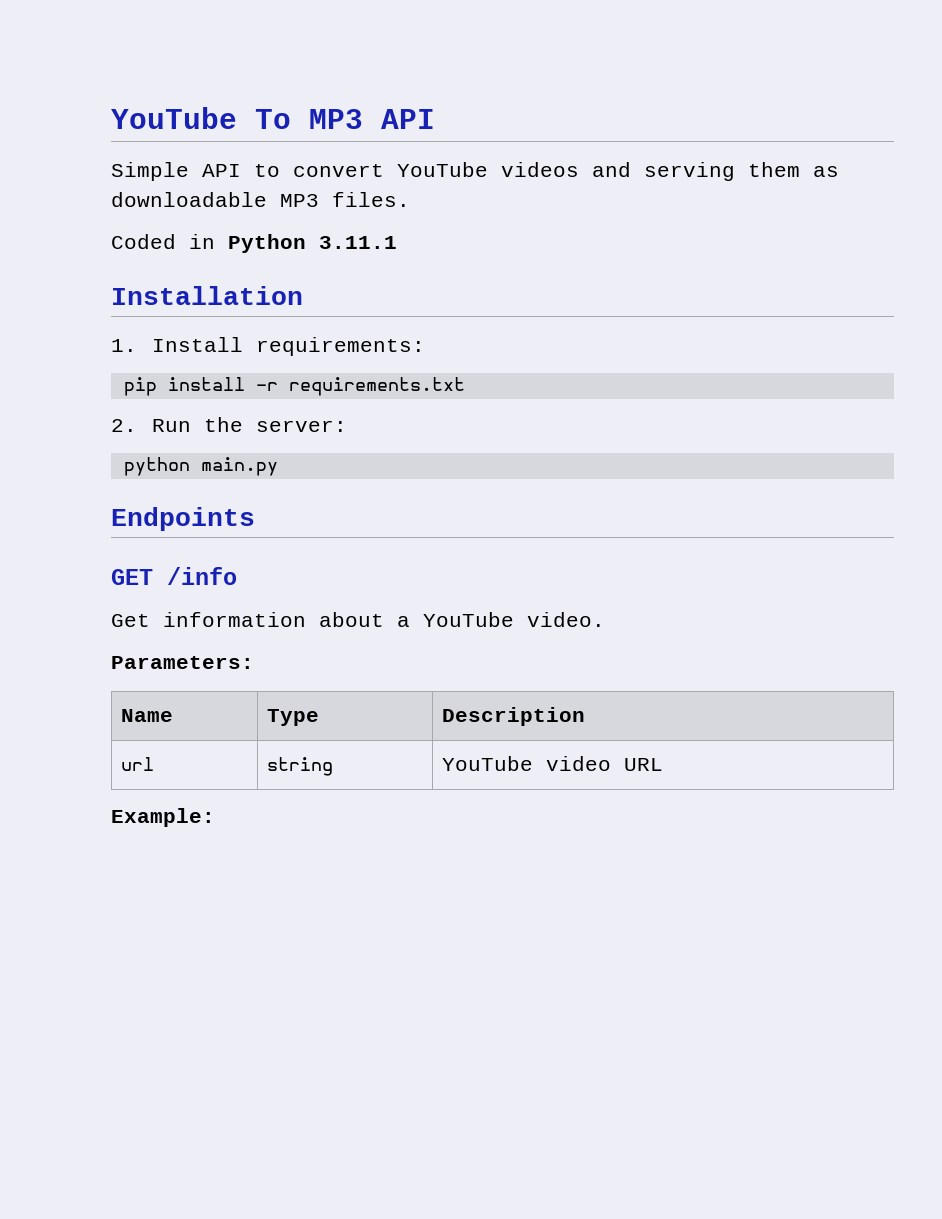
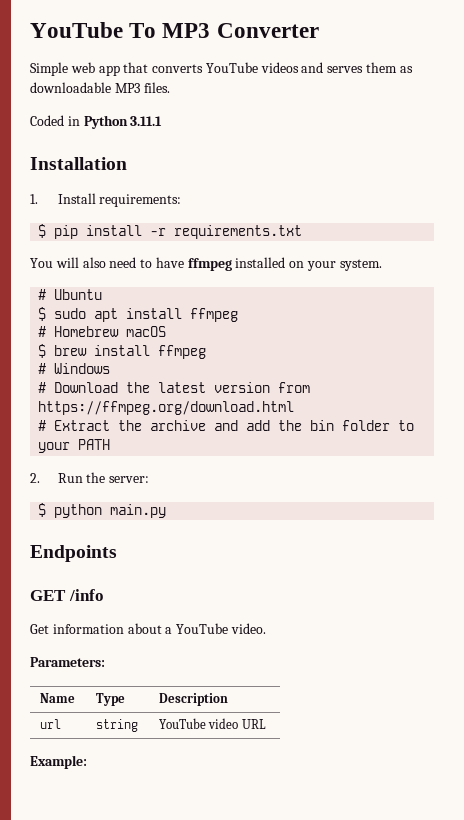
[381,109,435,129] API -> [216,23,319,38] Converter
[202,164,384,177] API to convert -> [70,62,204,76] web app that converts
[644,162,735,181] serving -> [327,66,364,73] serves
(425, 346) none -> [38,224,47,238] $
(465, 386) none -> [30,257,382,271] [38,289,103,300] [38,307,239,322] [38,326,167,337] [38,344,207,359] [38,363,111,374] [38,382,311,393] [38,401,295,415] [38,420,415,431] [38,439,111,453] // You will also need to have ffmpeg installed on your system. // # Ubuntu // $ sudo apt install ffmpeg // # Homebrew macOS // $ brew install ffmpeg // # Windows // # Download the latest version from https://ffmpeg.org/download.html // # Extract the archive and add the bin folder to your PATH
(347, 426) none -> [38,503,47,517] $

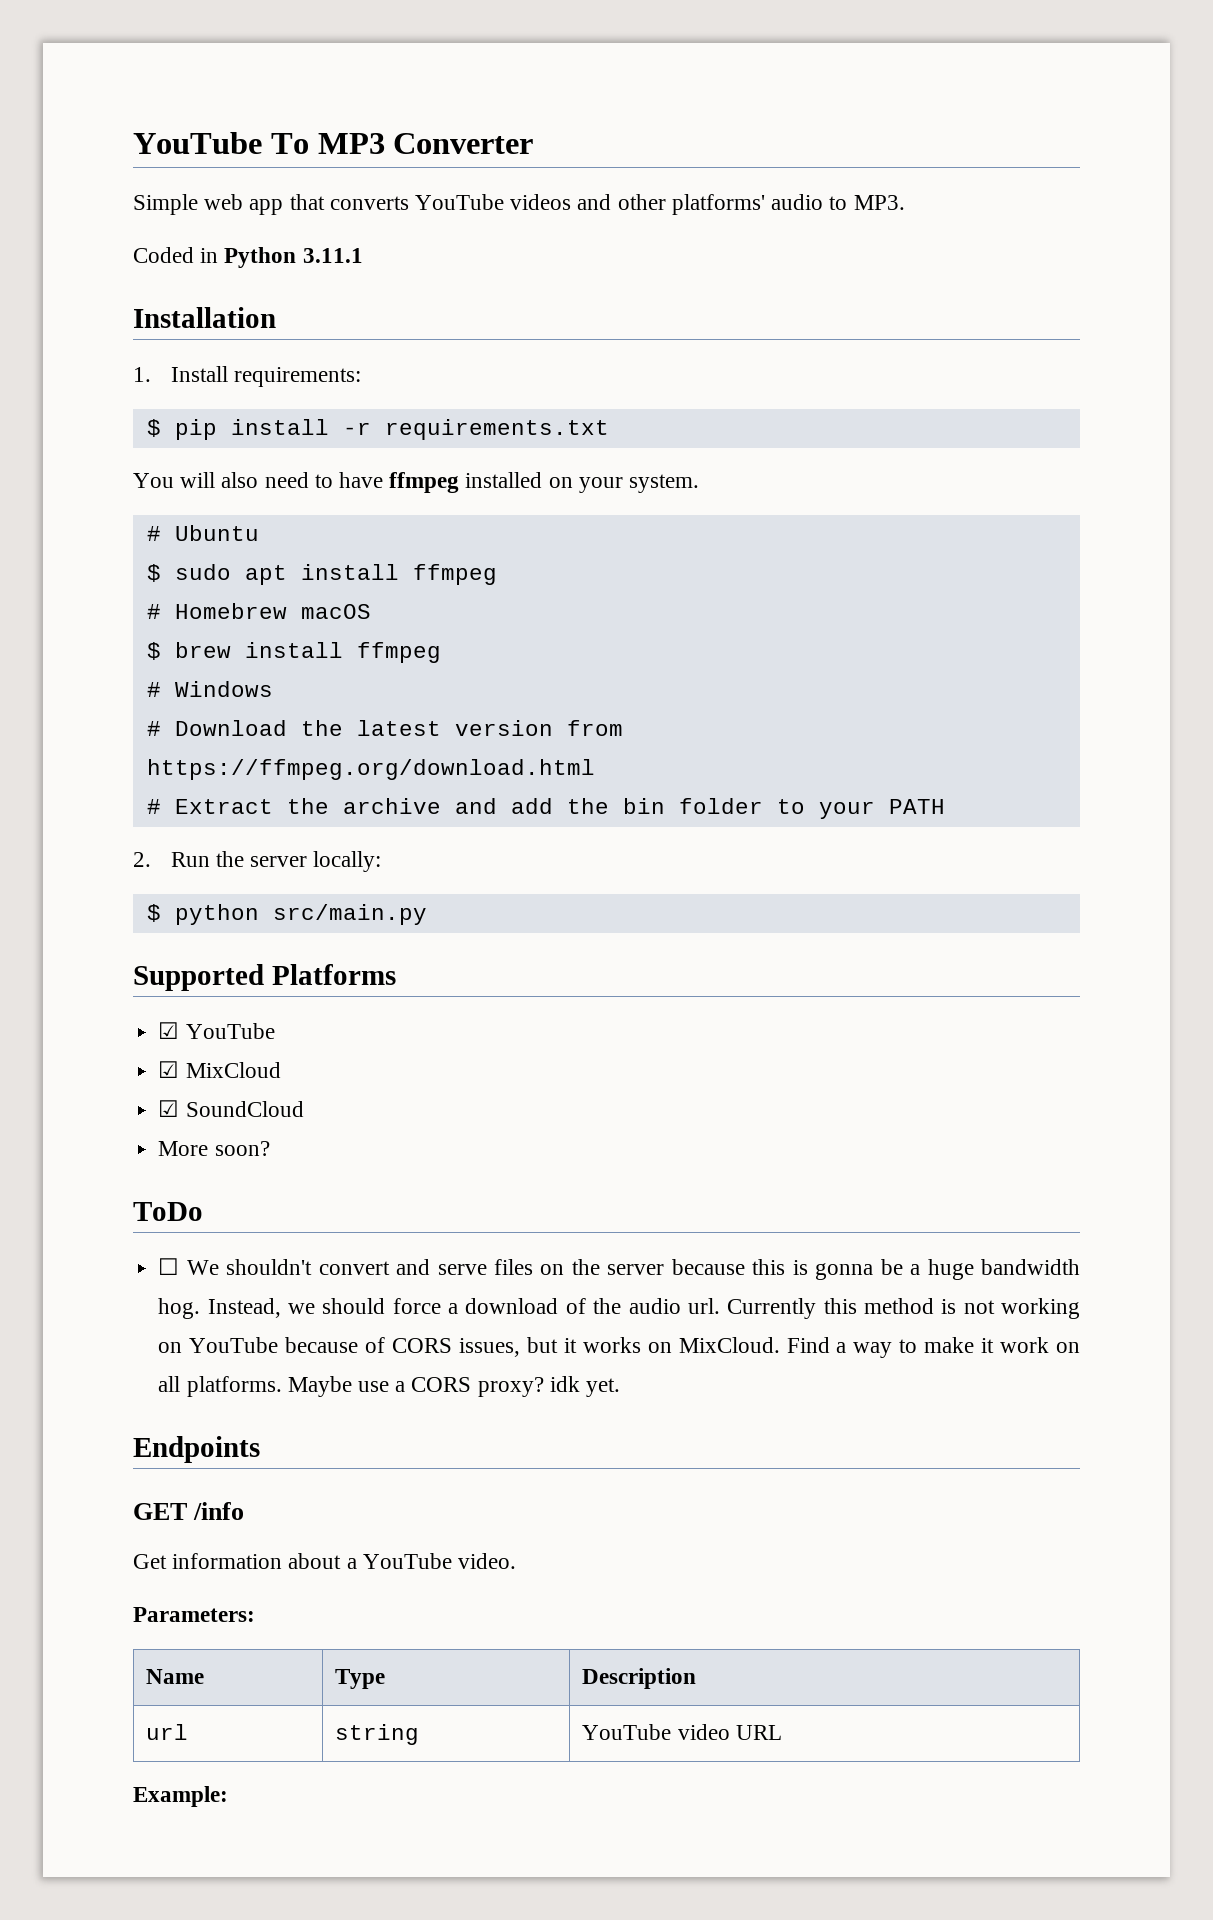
[327,62,413,73] [30,82,170,93] serves them as downloadable MP3 files. -> [617,194,905,215] other platforms' audio to MP3.
[109,476,150,483] server: -> [250,851,382,872] server locally:
[110,504,167,518] main.py -> [272,904,427,925] [133,964,396,991] [158,1022,275,1039] [158,1061,281,1078] [158,1100,304,1117] [158,1141,270,1156] [133,1202,203,1221] [158,1258,1081,1280] [158,1298,1081,1319] [158,1337,1080,1358] [158,1376,620,1397] src/main.py // Supported Platforms // ☑ YouTube // ☑ MixCloud // ☑ SoundCloud // More soon? // ToDo // ☐ We shouldn't convert and serve files on the server because this is gonna be a huge bandwidth hog. Instead, we should force a download of the audio url. Currently this method is not working on YouTube because of CORS issues, but it works on MixCloud. Find a way to make it work on all platforms. Maybe use a CORS proxy? idk yet.

